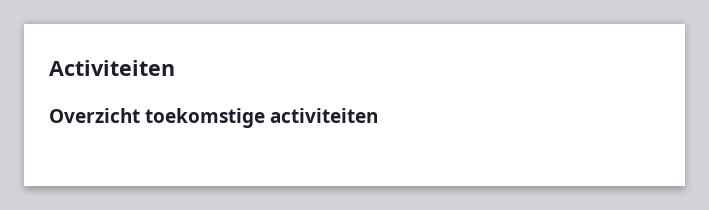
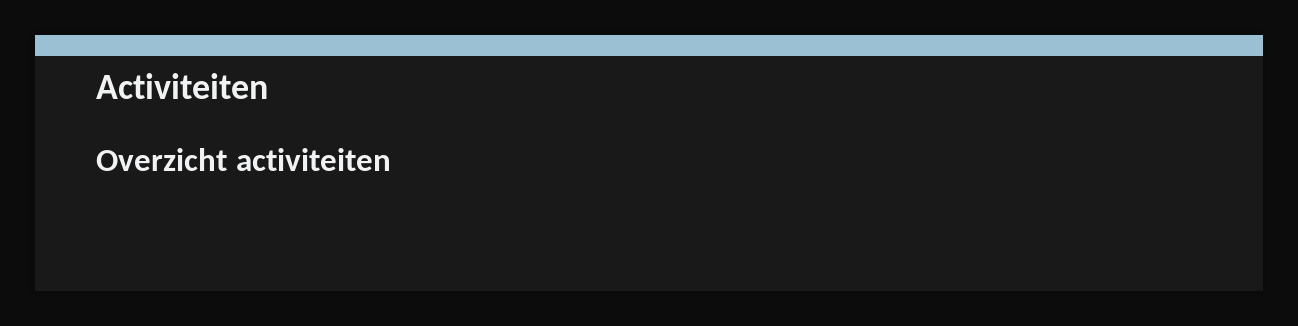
[145,108,266,128] toekomstige -> (227, 159) none

